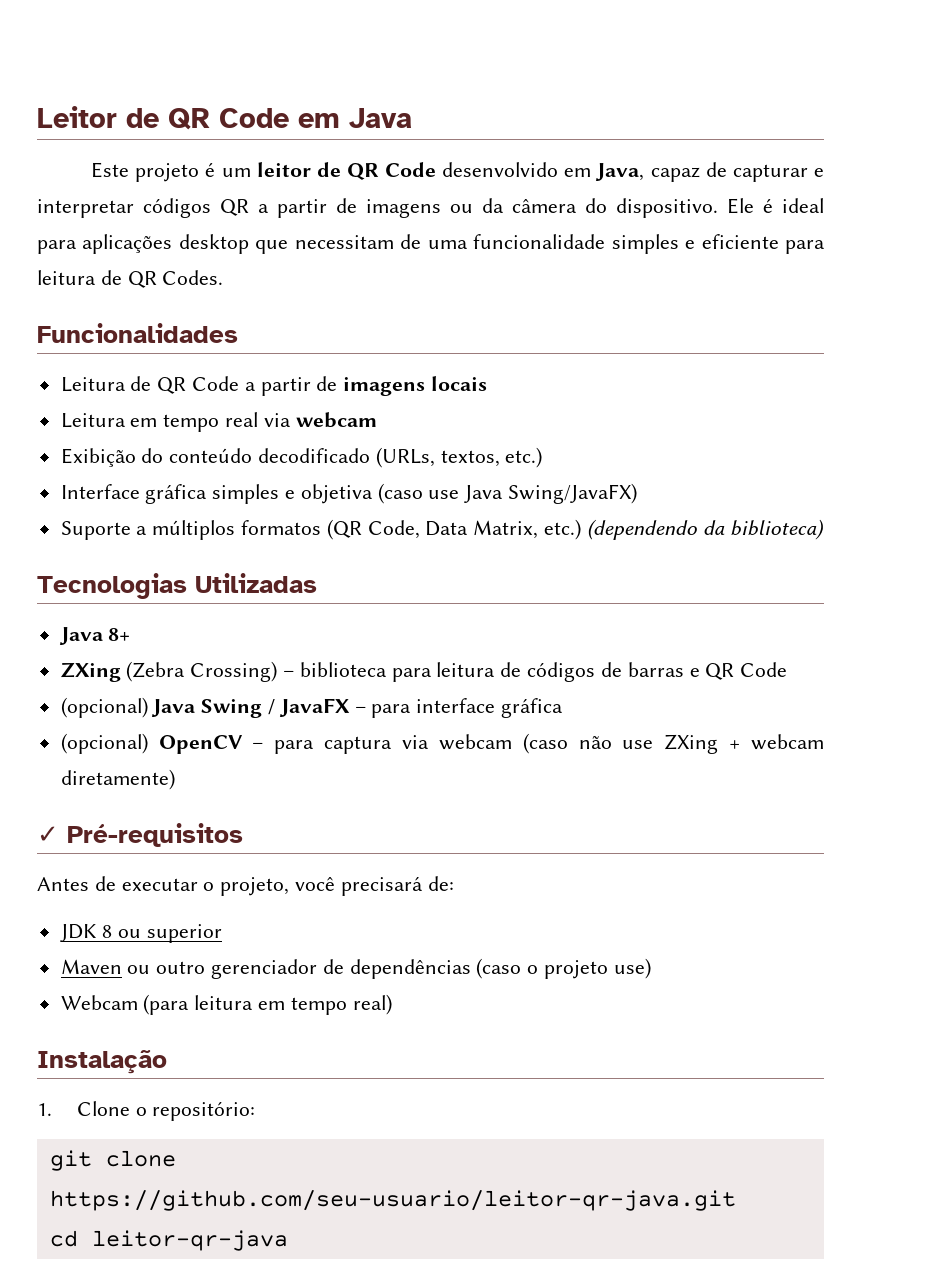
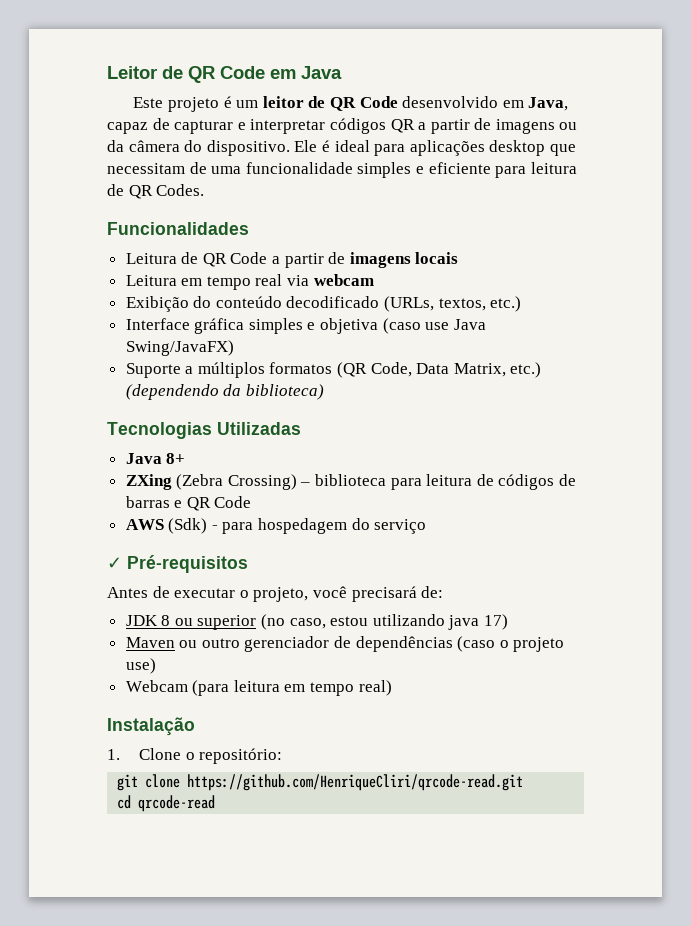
[60,697,564,718] [60,733,824,754] [60,769,175,790] (opcional) Java Swing / JavaFX – para interface gráfica // (opcional) OpenCV – para captura via webcam (caso não use ZXing + webcam diretamente) -> [125,518,427,534] AWS (Sdk) - para hospedagem do serviço
(223, 933) none -> [261,614,509,630] (no caso, estou utilizando java 17)
[49,1190,736,1211] https://github.com/seu-usuario/leitor-qr-java.git -> [187,774,524,791] https://github.com/HenriqueCliri/qrcode-read.git
[91,1230,288,1251] leitor-qr-java -> [138,795,216,812] qrcode-read

